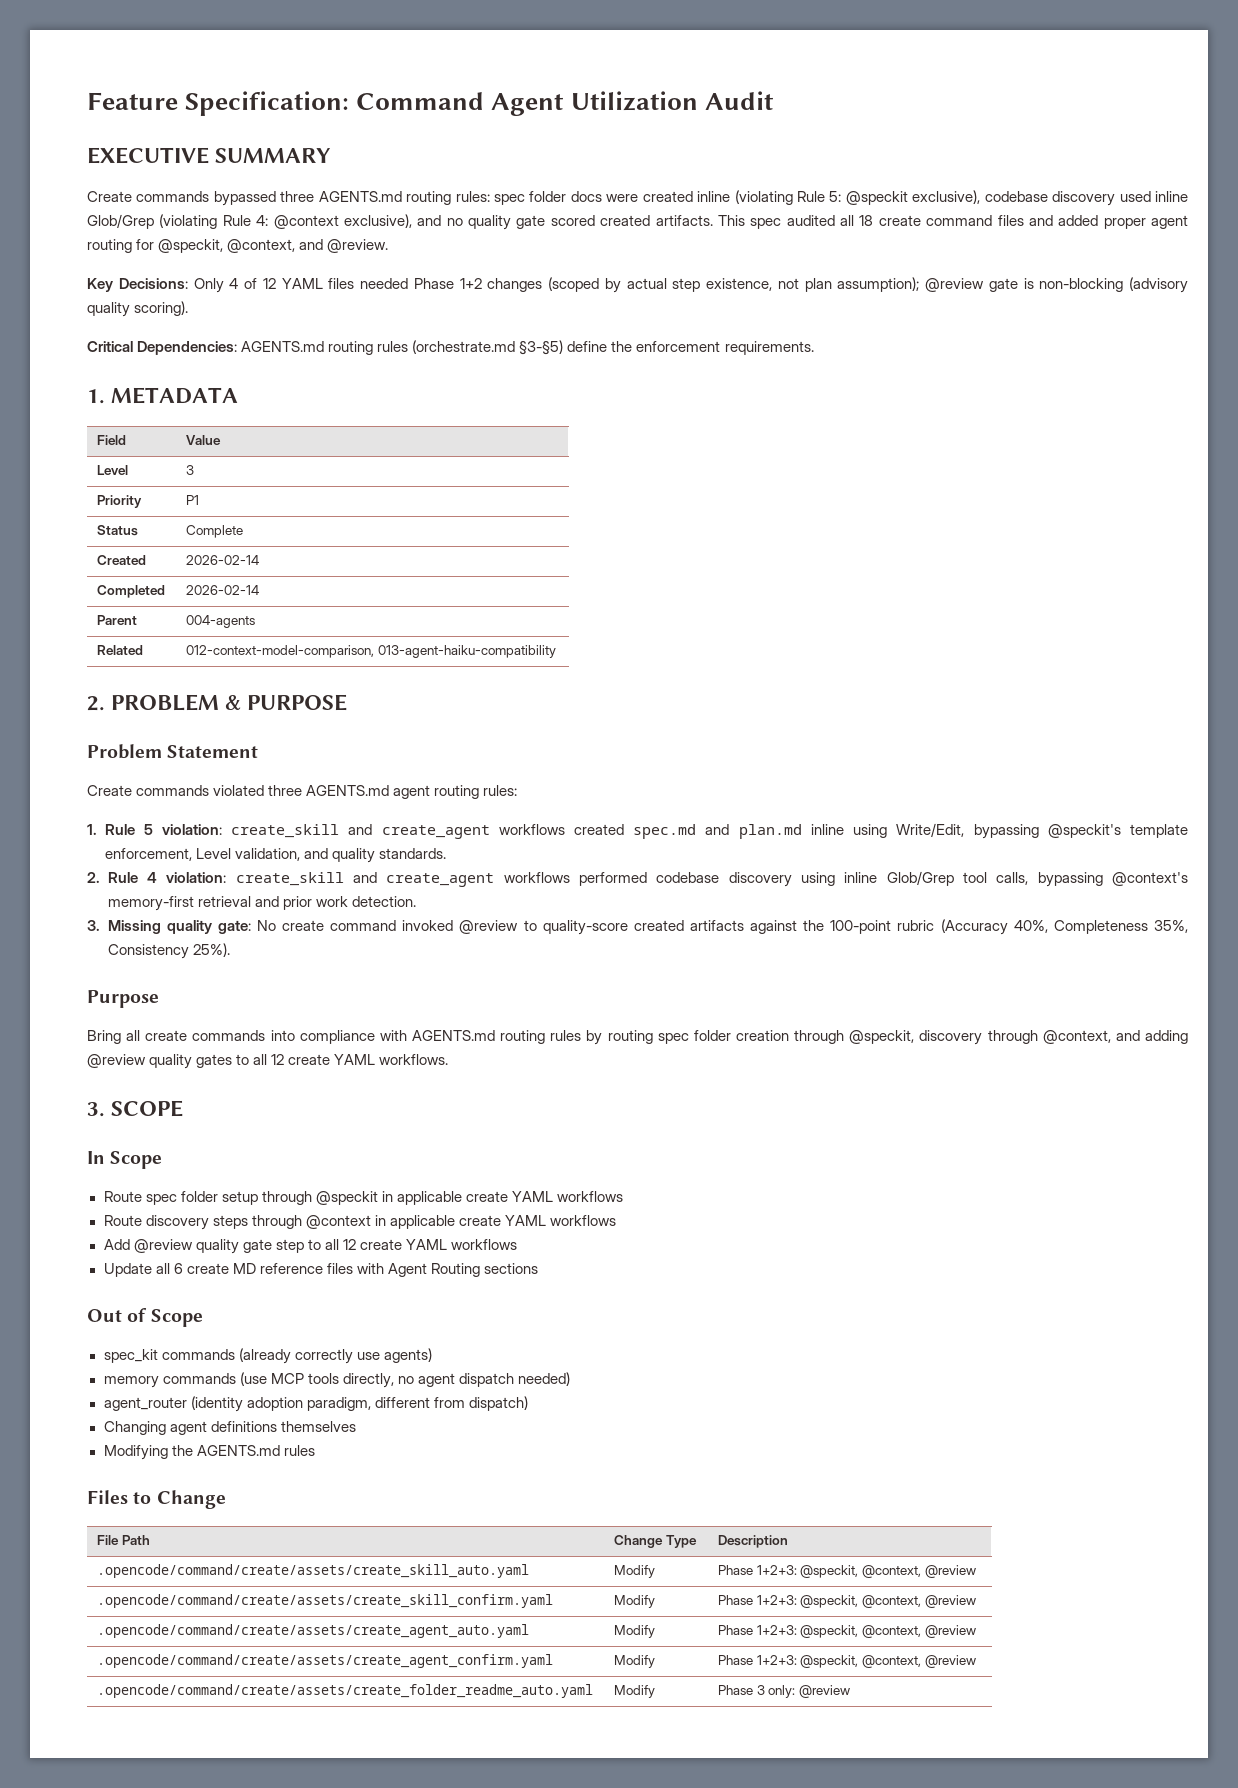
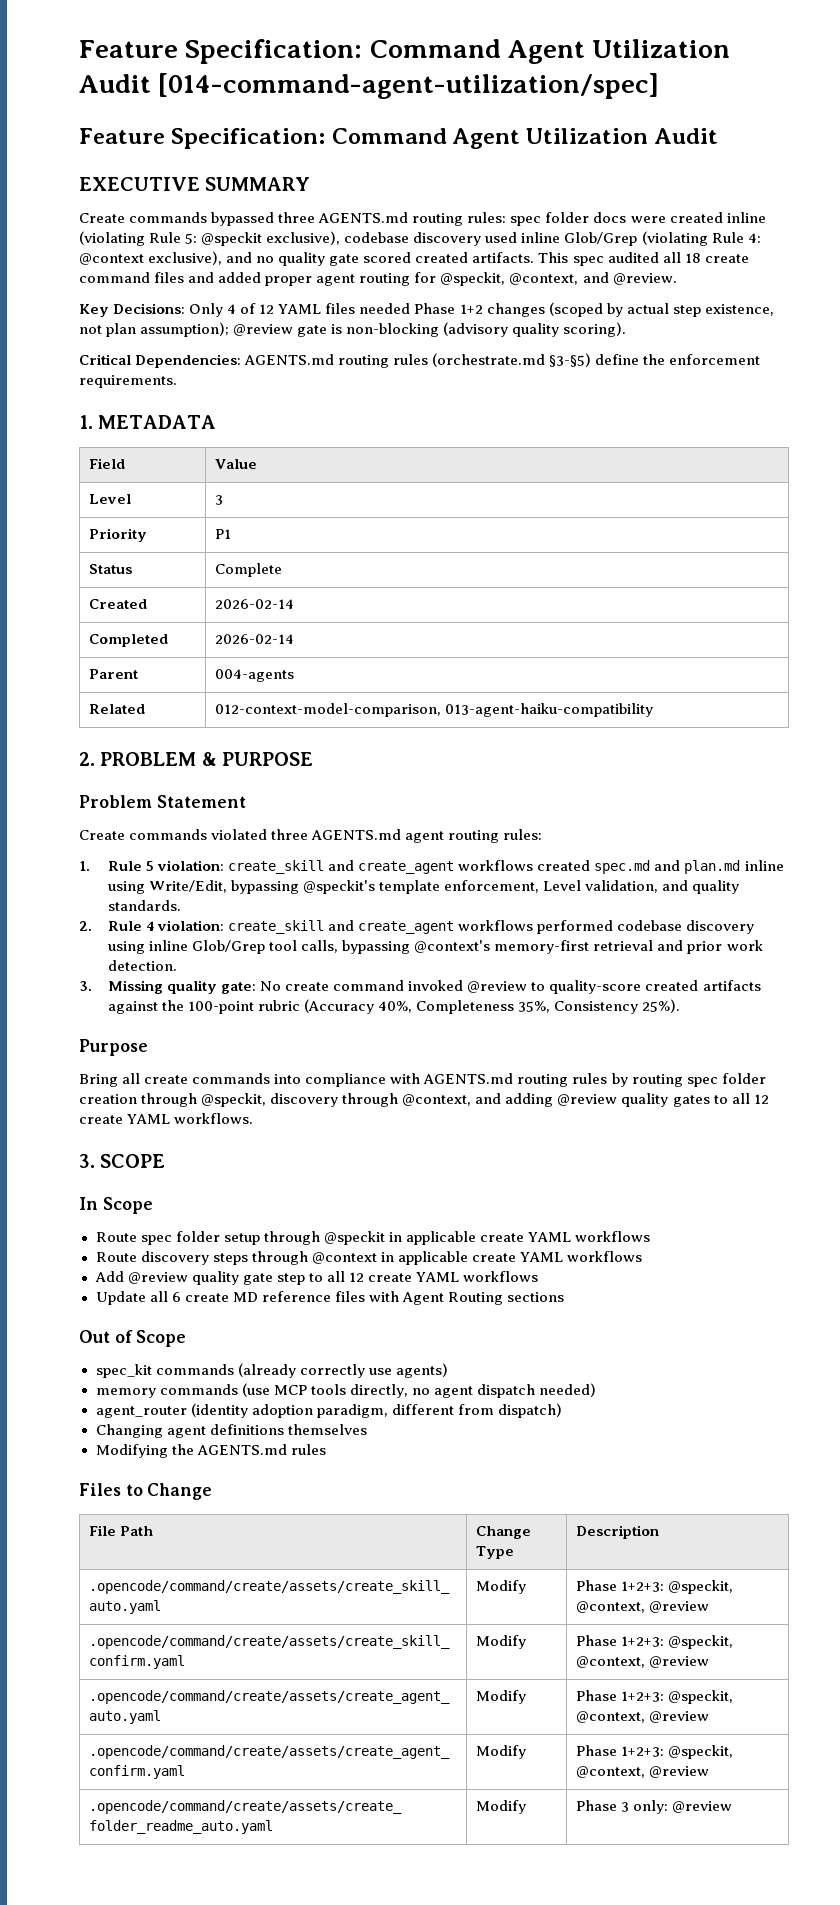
[87,91,774,116] Feature Specification: Command Agent Utilization Audit -> [79,39,731,64] [79,73,660,99] [79,128,718,149] Feature Specification: Command Agent Utilization Audit [014-command-agent-utilization/spec] // Feature Specification: Command Agent Utilization Audit

